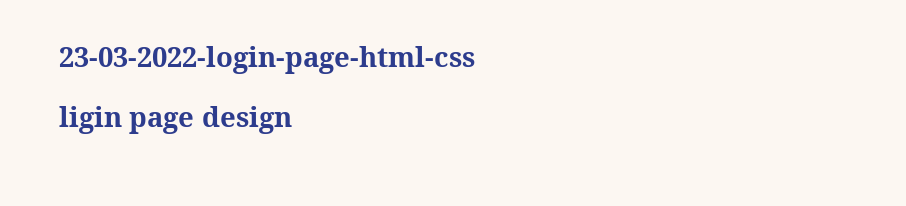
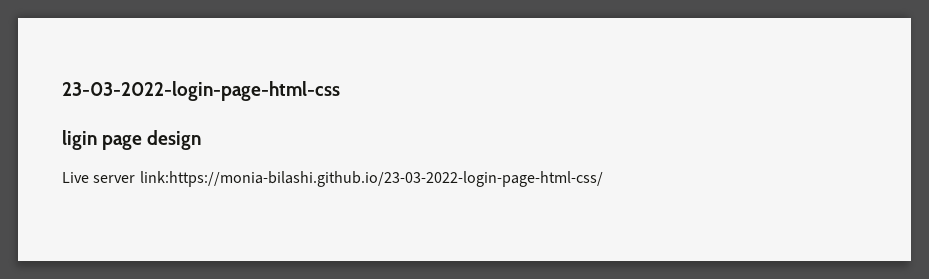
(292, 120) none -> [62,171,603,187] // Live server link:https://monia-bilashi.github.io/23-03-2022-login-page-html-css/

